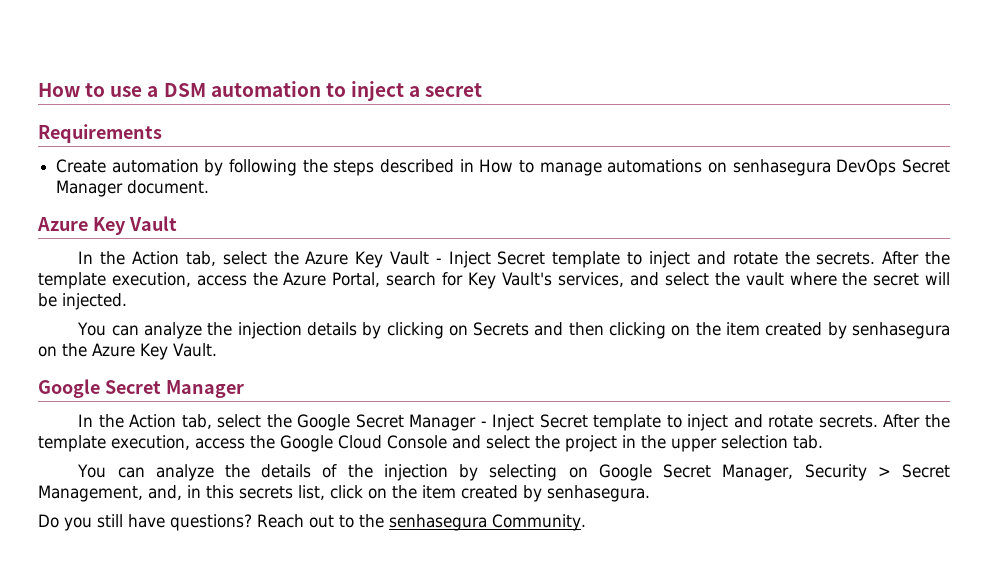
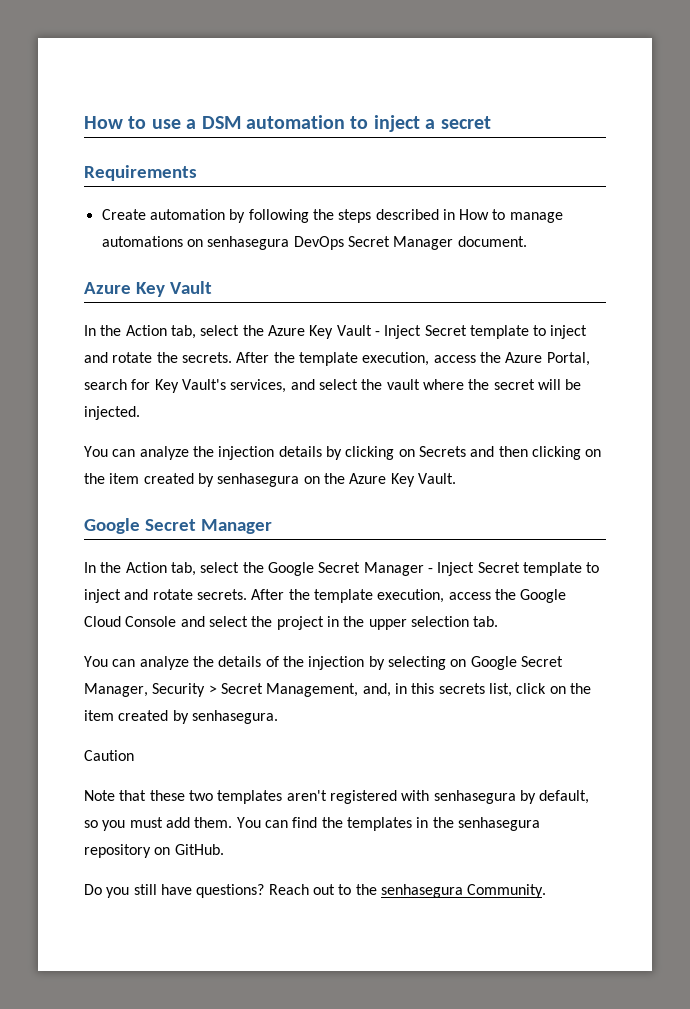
(650, 493) none -> [84,750,134,761] [84,790,590,804] [84,817,540,831] [84,844,224,858] // Caution // Note that these two templates aren't registered with senhasegura by default, so you must add them. You can find the templates in the senhasegura repository on GitHub.

